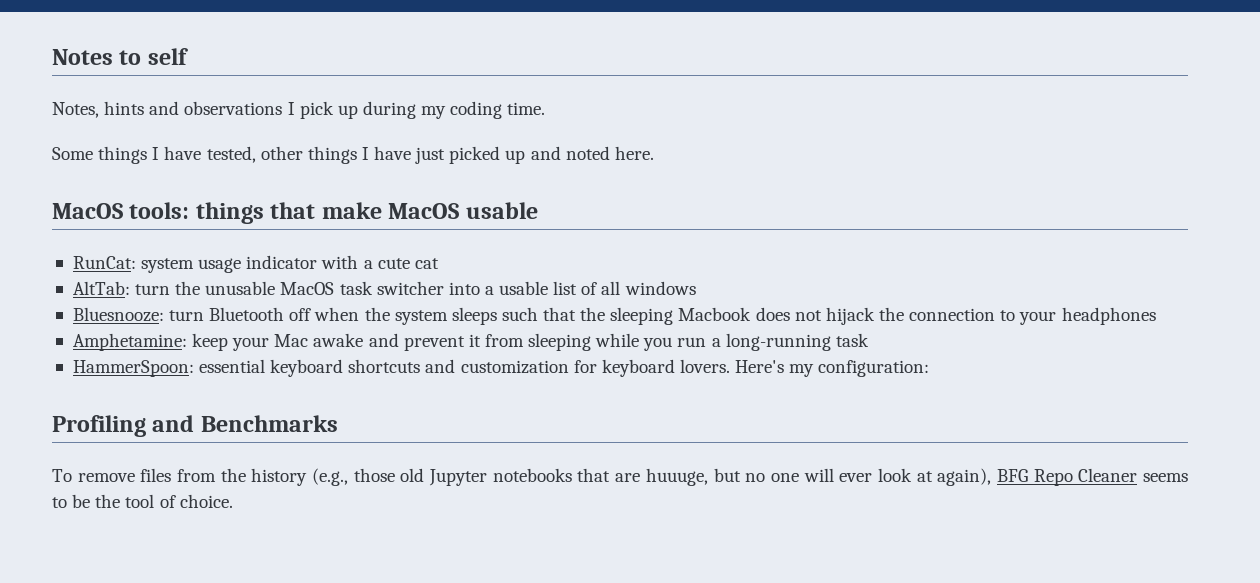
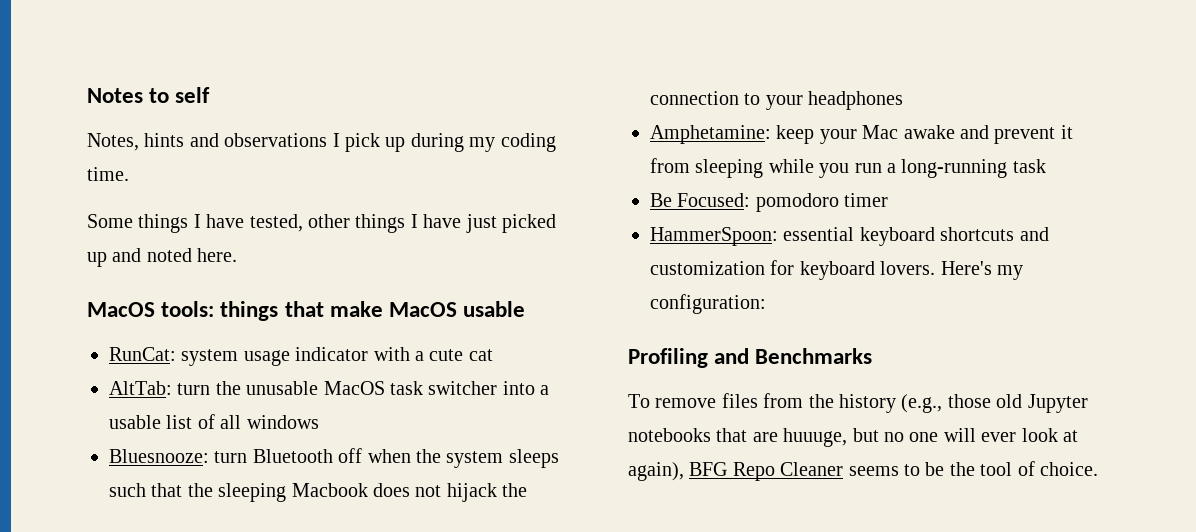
(869, 340) none -> [650,193,889,212] // Be Focused: pomodoro timer

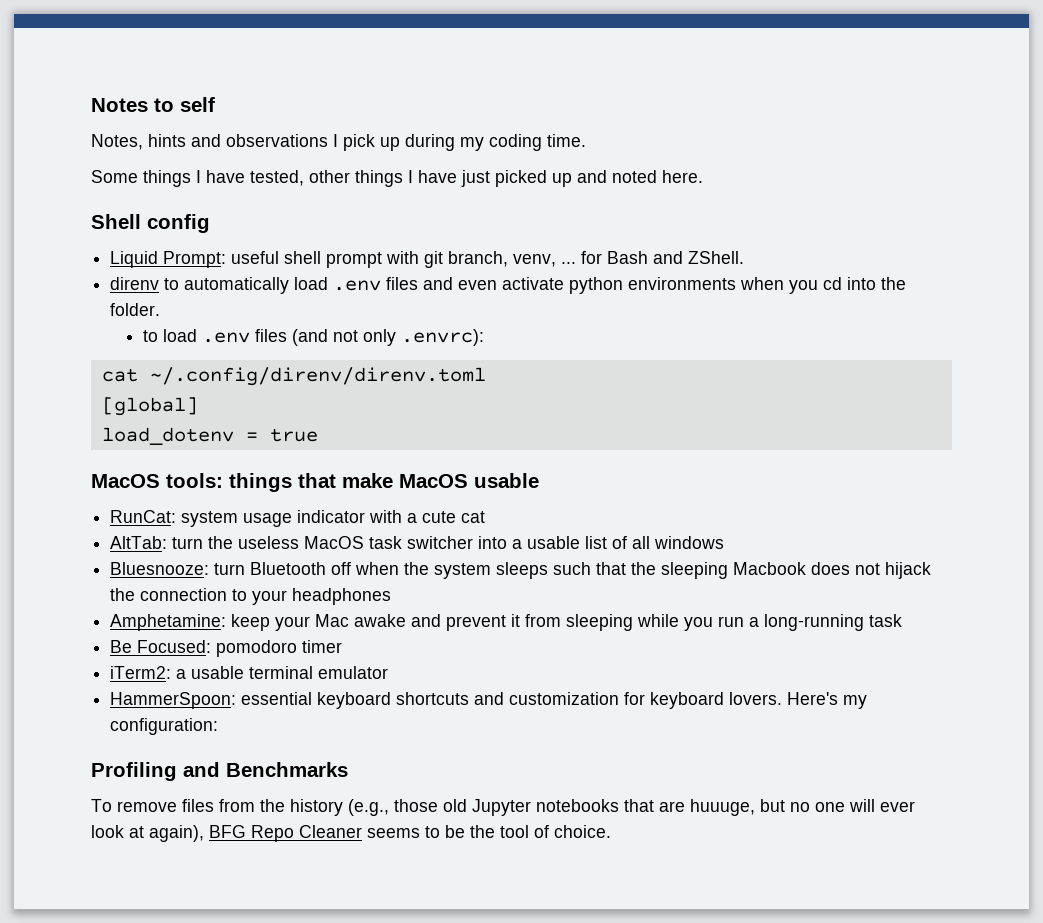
(238, 255) none -> [91,214,210,233] [110,251,745,268] [110,277,907,294] [110,303,161,316] [143,329,485,346] [101,367,486,386] [101,397,198,416] [101,427,318,445] // Shell config // Liquid Prompt: useful shell prompt with git branch, venv, ... for Bash and ZShell. // direnv to automatically load .env files and even activate python environments when you cd into the folder. // to load .env files (and not only .envrc): // cat ~/.config/direnv/direnv.toml // [global] // load_dotenv = true
[246,381,319,395] unusable -> [238,536,300,549] useless
(889, 200) none -> [110,666,389,679] // iTerm2: a usable terminal emulator

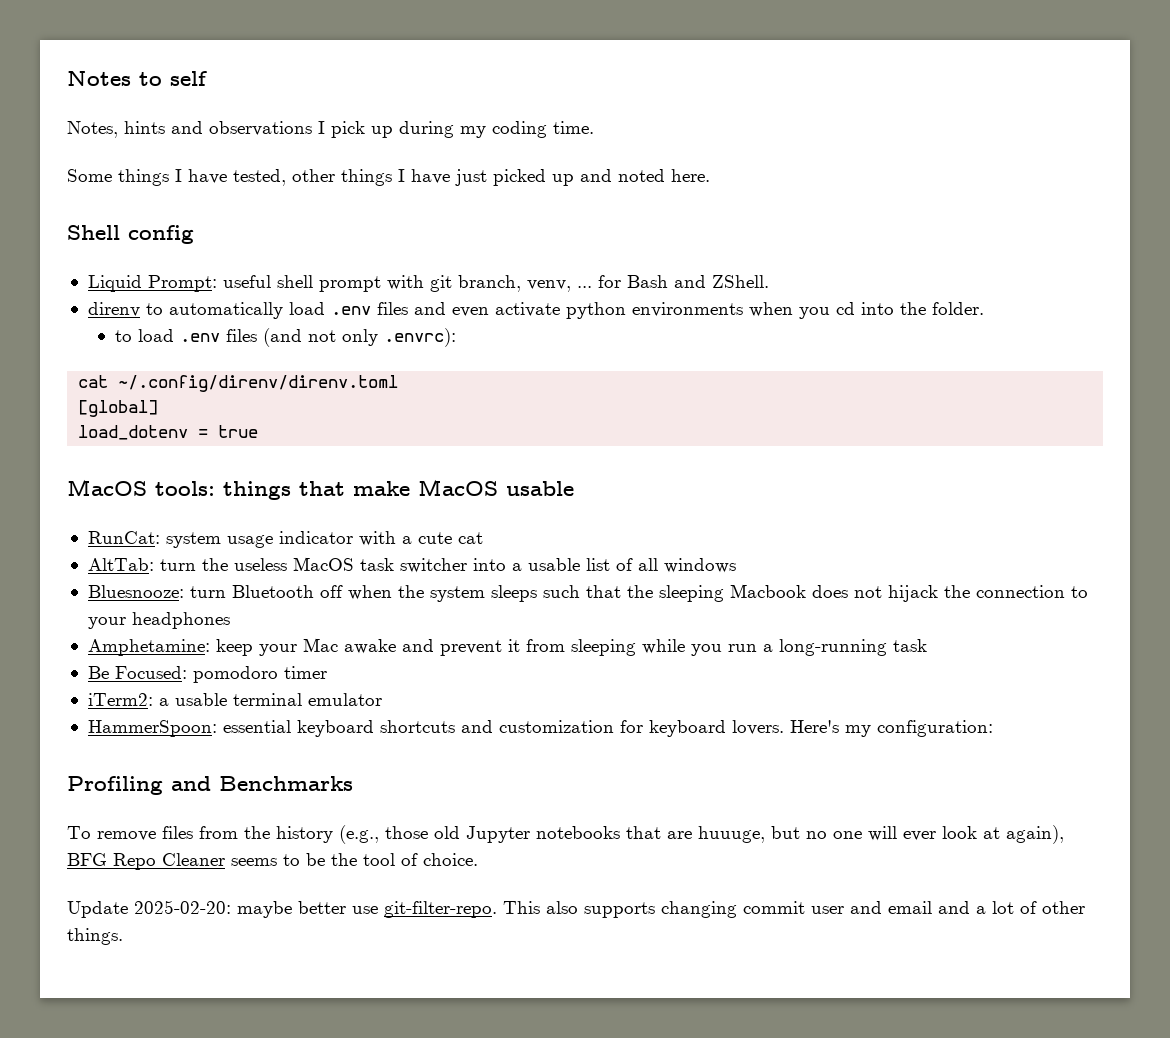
(611, 831) none -> [67,900,1085,918] [67,928,123,945] // Update 2025-02-20: maybe better use git-filter-repo. This also supports changing commit user and email and a lot of other things.

